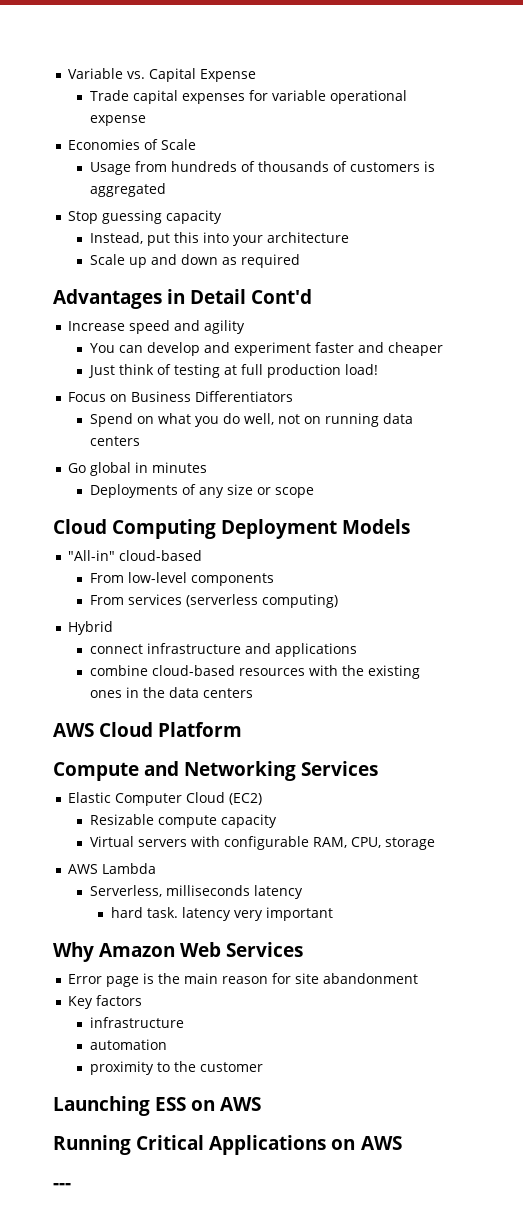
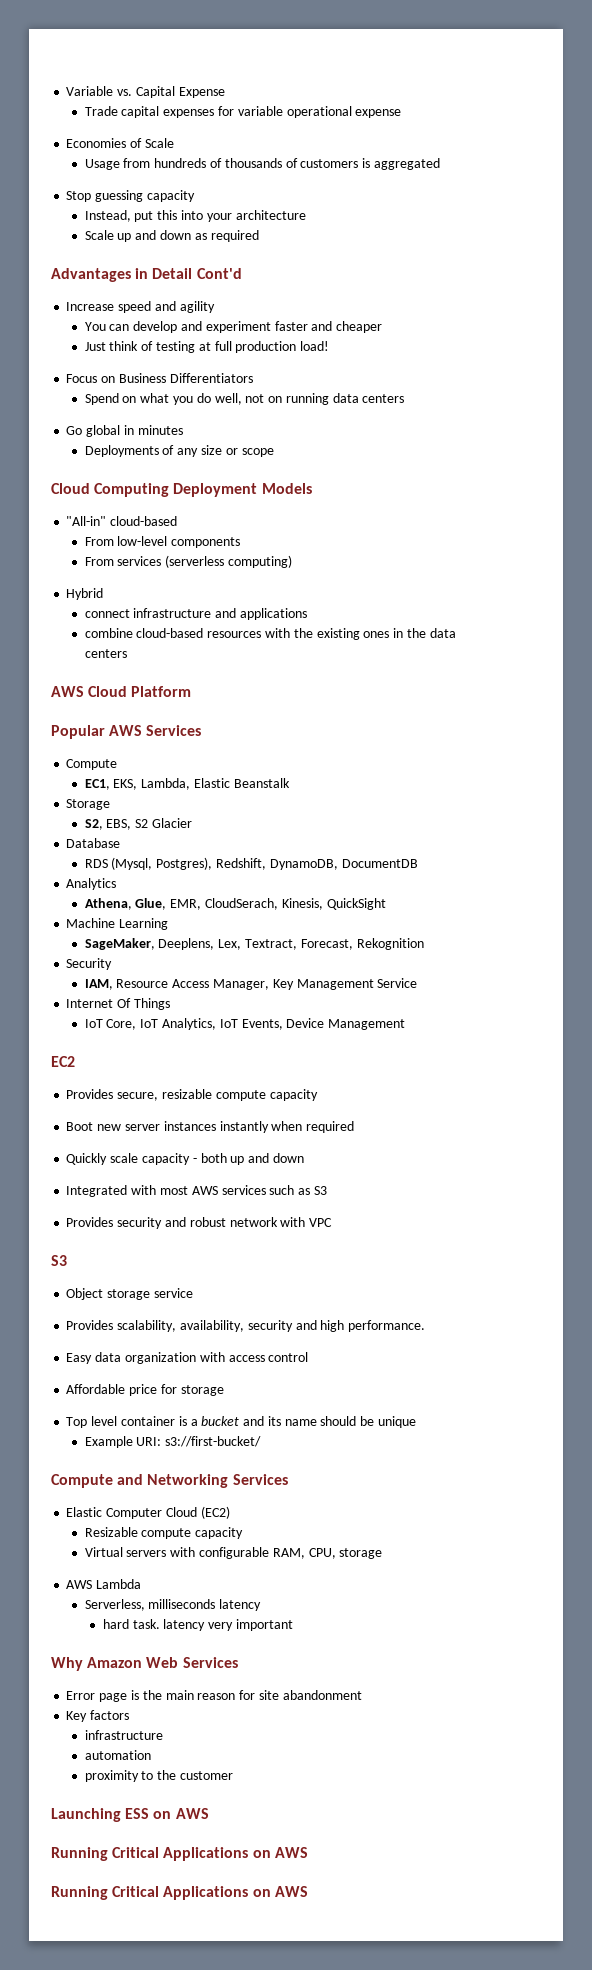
(243, 729) none -> [51,725,202,739] [66,759,118,770] [84,778,290,790] [66,799,111,810] [84,818,192,830] [66,838,121,848] [84,857,418,870] [66,878,117,890] [84,898,386,910] [66,918,169,930] [84,938,424,950] [66,958,113,970] [84,978,418,990] [66,998,170,1010] [84,1018,406,1030] [51,1056,75,1067] [66,1089,318,1101] [66,1121,355,1133] [66,1153,304,1165] [66,1185,327,1197] [66,1217,333,1229] [51,1255,67,1266] [66,1288,193,1300] [66,1320,426,1332] [66,1352,309,1364] [66,1384,224,1396] [66,1416,416,1428] [84,1436,262,1448] // Popular AWS Services // Compute // EC1, EKS, Lambda, Elastic Beanstalk // Storage // S2, EBS, S2 Glacier // Database // RDS (Mysql, Postgres), Redshift, DynamoDB, DocumentDB // Analytics // Athena, Glue, EMR, CloudSerach, Kinesis, QuickSight // Machine Learning // SageMaker, Deeplens, Lex, Textract, Forecast, Rekognition // Security // IAM, Resource Access Manager, Key Management Service // Internet Of Things // IoT Core, IoT Analytics, IoT Events, Device Management // EC2 // Provides secure, resizable compute capacity // Boot new server instances instantly when required // Quickly scale capacity - both up and down // Integrated with most AWS services such as S3 // Provides security and robust network with VPC // S3 // Object storage service // Provides scalability, availability, security and high performance. // Easy data organization with access control // Affordable price for storage // Top level container is a bucket and its name should be unique // Example URI: s3://first-bucket/
[53,1183,71,1189] --- -> [51,1886,308,1900] Running Critical Applications on AWS

